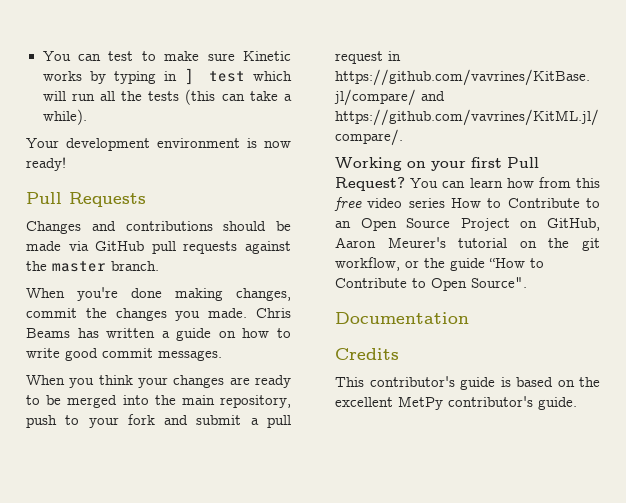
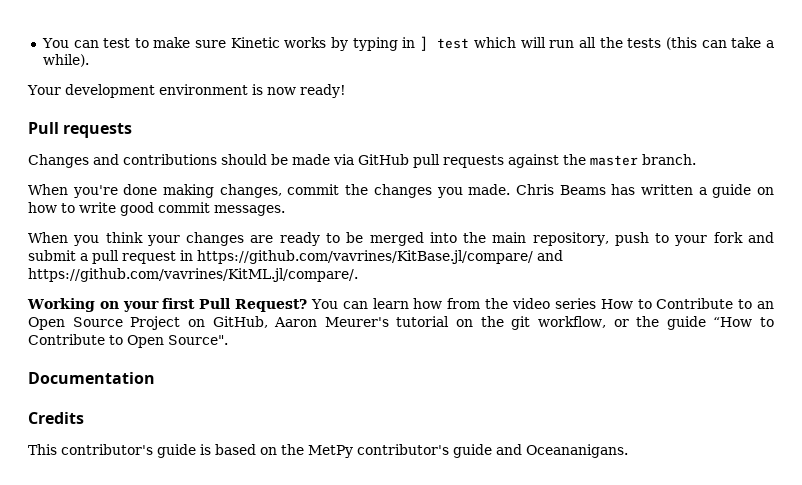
[69,192,146,207] Requests -> [63,123,133,138] requests
[576,178,600,188] [334,197,362,211] this free -> [485,298,509,309] the
[335,397,393,407] excellent -> (304, 449) none
[538,397,577,410] guide. -> [453,444,628,458] guide and Oceananigans.

